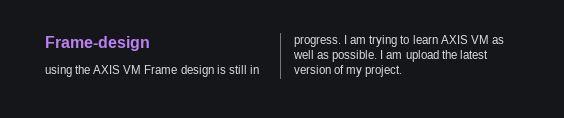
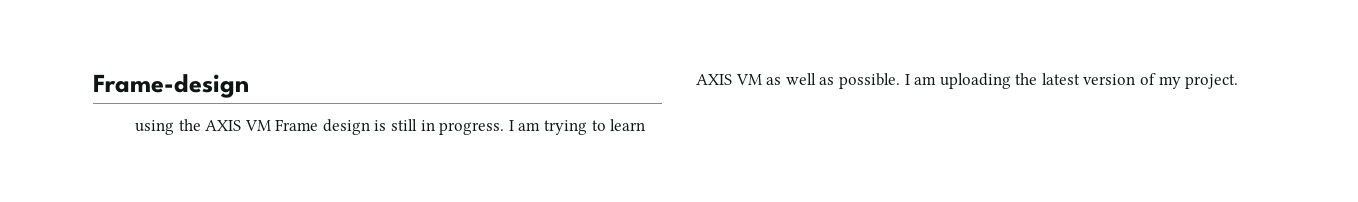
[405,50,439,62] upload -> [939,73,1011,89] uploading

